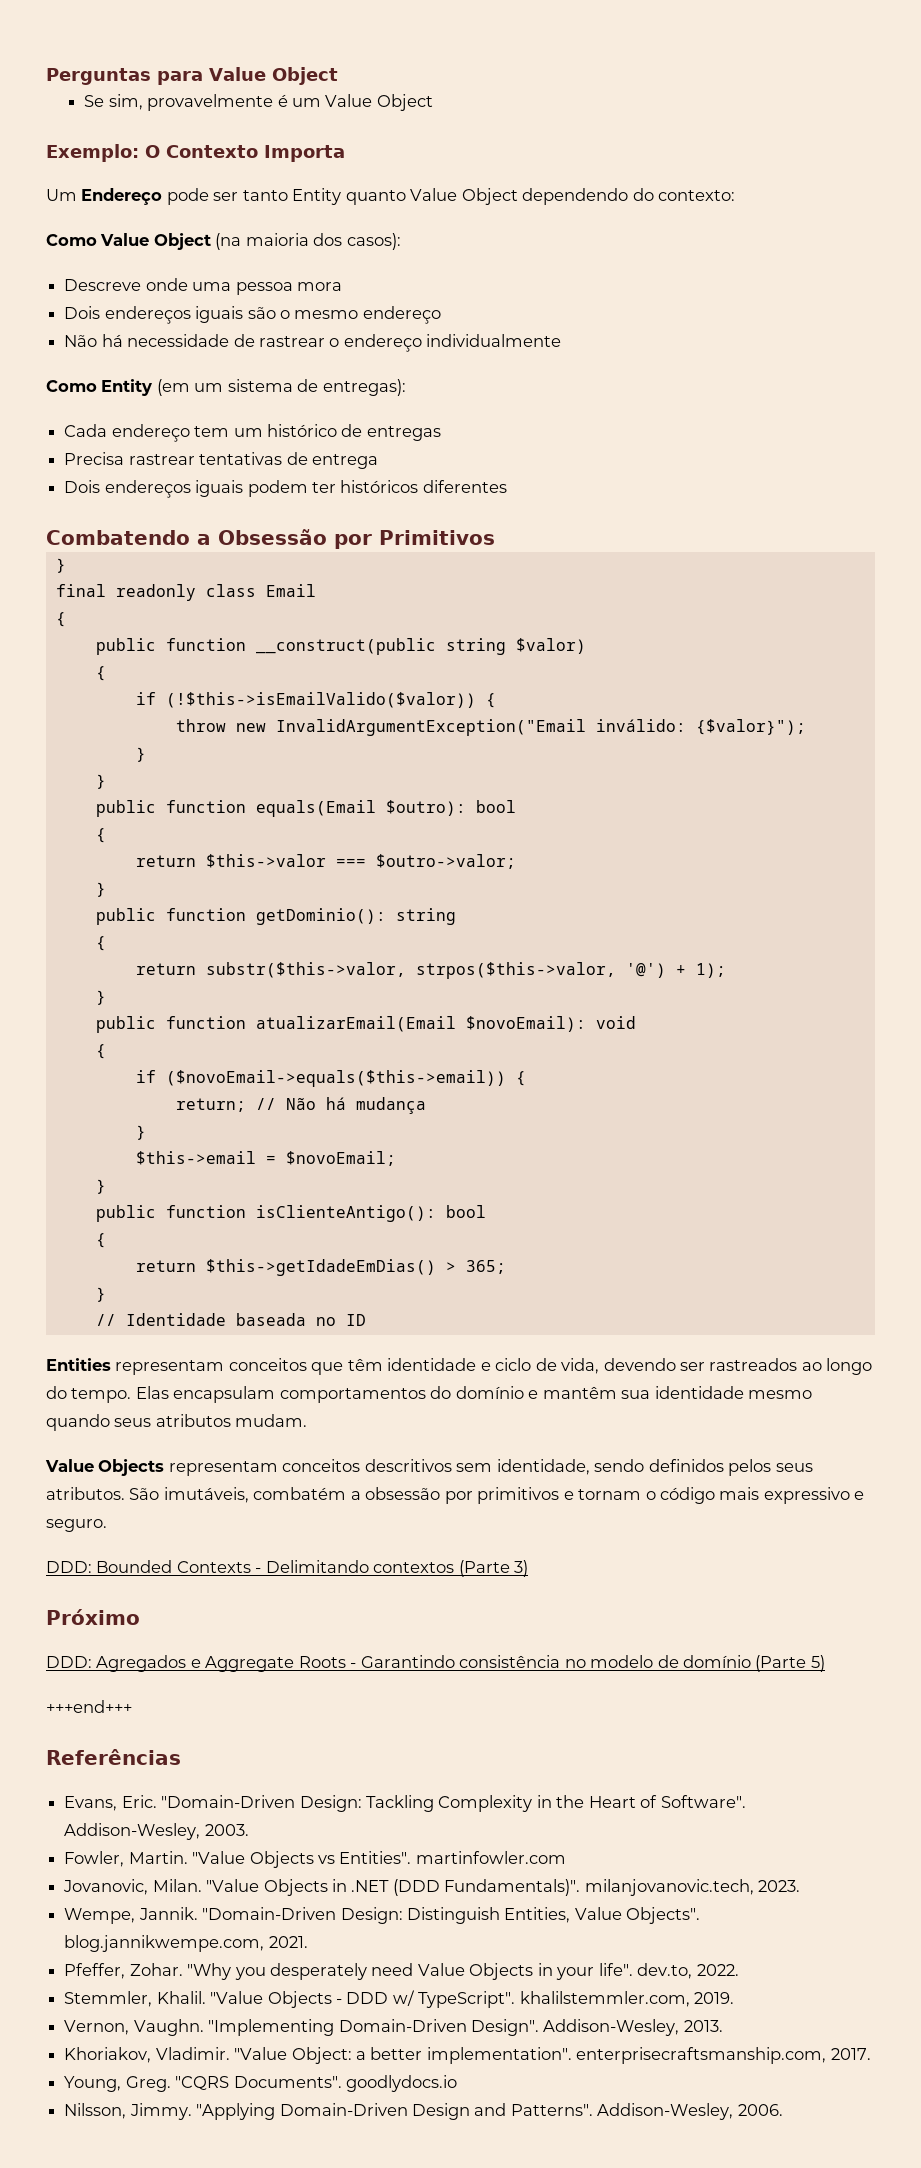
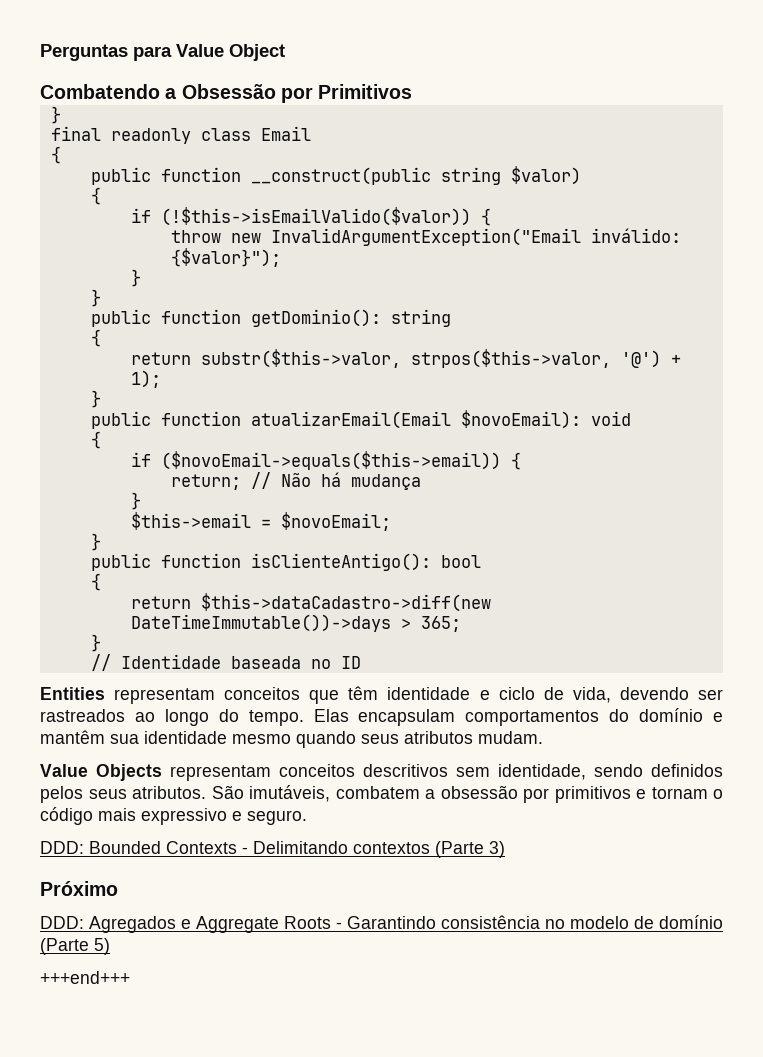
[84,94,433,111] [46,144,345,162] [46,188,736,205] [46,233,401,250] [64,278,342,295] [64,306,441,324] [64,334,562,352] [46,379,406,396] [64,424,441,442] [64,452,378,469] [64,480,507,498] // Se sim, provavelmente é um Value Object // Exemplo: O Contexto Importa // Um Endereço pode ser tanto Entity quanto Value Object dependendo do contexto: // Como Value Object (na maioria dos casos): // Descreve onde uma pessoa mora // Dois endereços iguais são o mesmo endereço // Não há necessidade de rastrear o endereço individualmente // Como Entity (em um sistema de entregas): // Cada endereço tem um histórico de entregas // Precisa rastrear tentativas de entrega // Dois endereços iguais podem ter históricos diferentes -> (285, 52) none
[95,800,516,817] [95,828,106,843] [135,854,516,869] [95,882,106,897] // public function equals(Email $outro): bool // { // return $this->valor === $outro->valor; // } -> (101, 298) none
[205,1259,436,1276] $this->getIdadeEmDias() -> [200,593,491,612] [130,614,391,632] $this->dataCadastro->diff(new DateTimeImmutable())->days
[253,1487,347,1500] combatém -> [335,786,420,799] combatem
[46,1749,181,1765] [64,1795,746,1812] [64,1823,249,1840] [64,1851,566,1868] [63,1879,801,1896] [64,1907,701,1924] [64,1935,308,1952] [64,1963,739,1980] [64,1990,735,2008] [64,2019,723,2036] [64,2047,871,2064] [64,2075,457,2092] [64,2103,783,2120] // Referências // Evans, Eric. "Domain-Driven Design: Tackling Complexity in the Heart of Software". Addison-Wesley, 2003. // Fowler, Martin. "Value Objects vs Entities". martinfowler.com // Jovanovic, Milan. "Value Objects in .NET (DDD Fundamentals)". milanjovanovic.tech, 2023. // Wempe, Jannik. "Domain-Driven Design: Distinguish Entities, Value Objects". blog.jannikwempe.com, 2021. // Pfeffer, Zohar. "Why you desperately need Value Objects in your life". dev.to, 2022. // Stemmler, Khalil. "Value Objects - DDD w/ TypeScript". khalilstemmler.com, 2019. // Vernon, Vaughn. "Implementing Domain-Driven Design". Addison-Wesley, 2013. // Khoriakov, Vladimir. "Value Object: a better implementation". enterprisecraftsmanship.com, 2017. // Young, Greg. "CQRS Documents". goodlydocs.io // Nilsson, Jimmy. "Applying Domain-Driven Design and Patterns". Addison-Wesley, 2006. -> (130, 977) none

